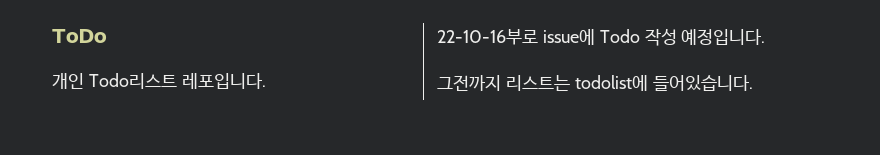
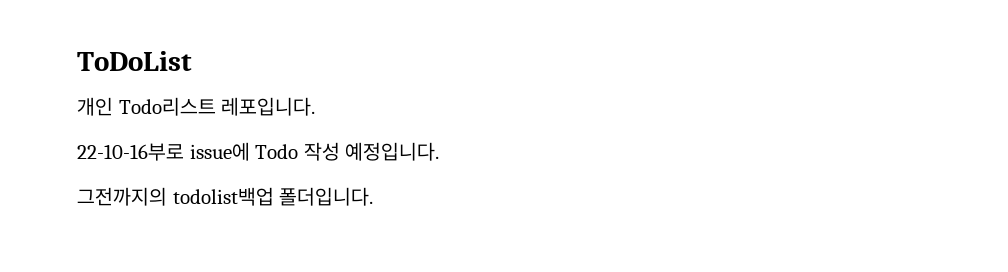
[52,29,107,43] ToDo -> [77,51,192,71] ToDoList
[437,75,753,91] 그전까지 리스트는 todolist에 들어있습니다. -> [77,187,374,206] 그전까지의 todolist백업 폴더입니다.

